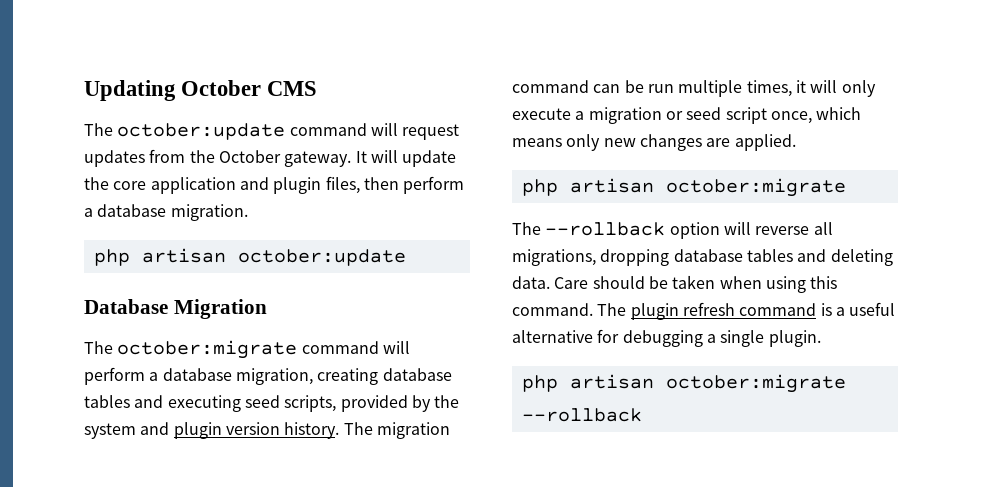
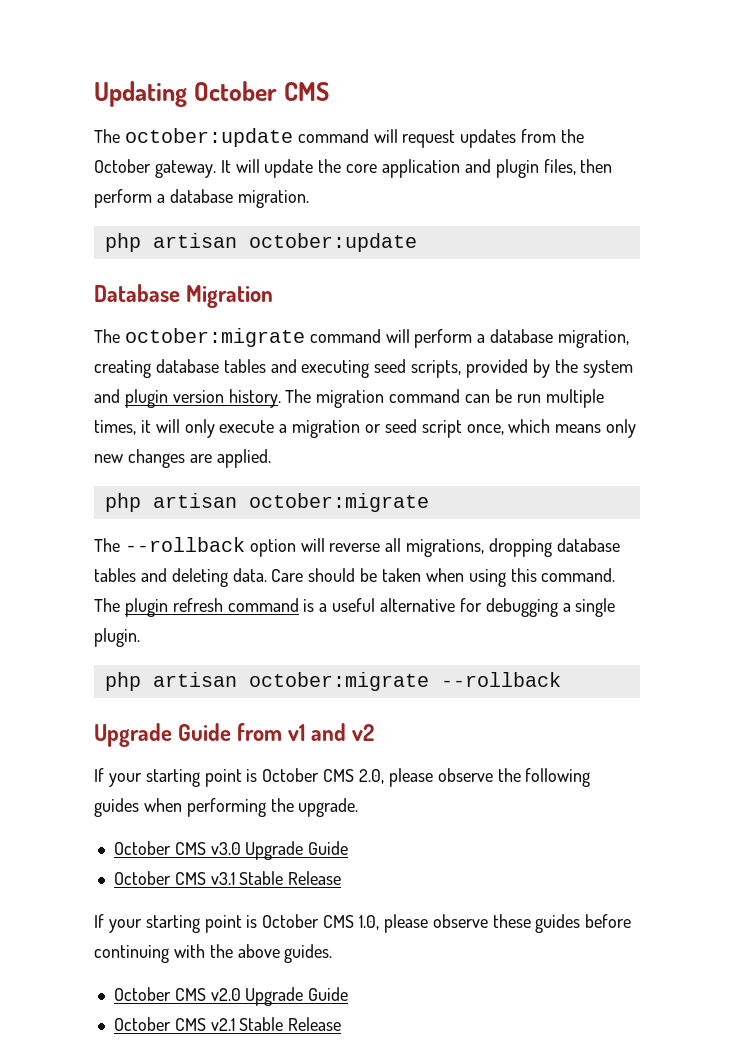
(642, 415) none -> [94,723,375,747] [94,768,591,787] [94,798,359,817] [113,841,349,860] [113,871,342,885] [94,914,632,933] [94,944,333,963] [113,987,349,1006] [113,1017,342,1031] // Upgrade Guide from v1 and v2 // If your starting point is October CMS 2.0, please observe the following guides when performing the upgrade. // October CMS v3.0 Upgrade Guide // October CMS v3.1 Stable Release // If your starting point is October CMS 1.0, please observe these guides before continuing with the above guides. // October CMS v2.0 Upgrade Guide // October CMS v2.1 Stable Release

